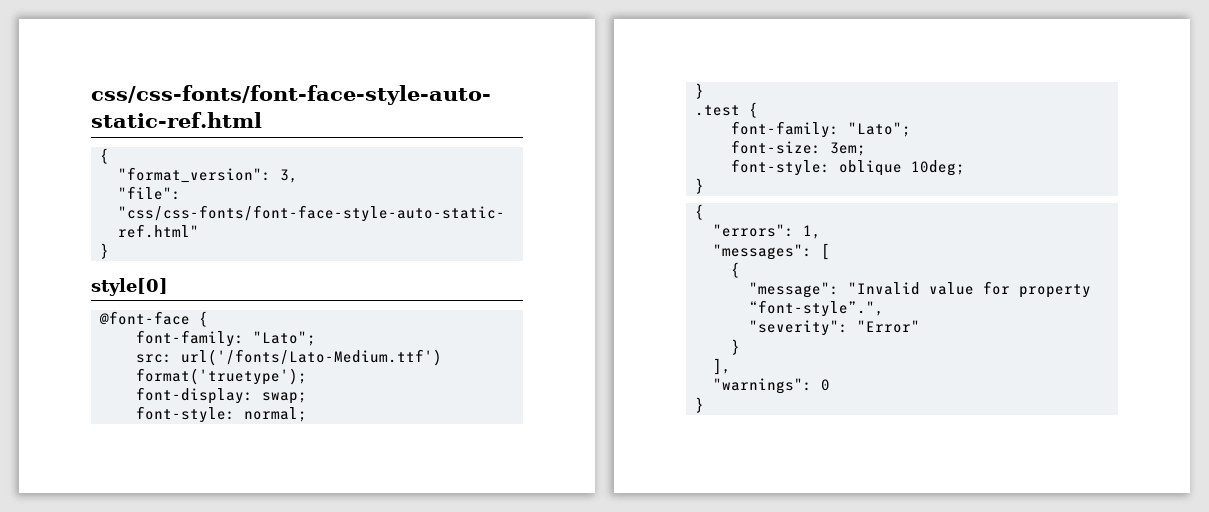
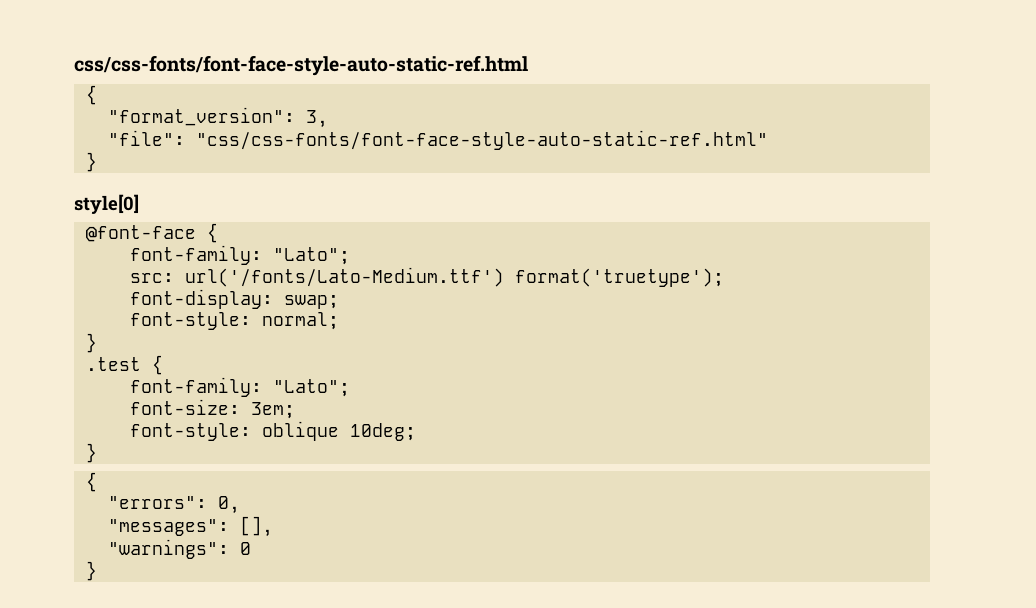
[802,225,821,239] 1, -> [217,496,240,514] 0,
[820,243,830,260] [730,262,740,278] [748,281,1091,298] [748,300,884,317] [748,320,920,336] [730,339,740,355] [712,358,731,375] [ // { // "message": "Invalid value for property “font-style”.", // "severity": "Error" // } // ], -> [239,516,273,537] [],

